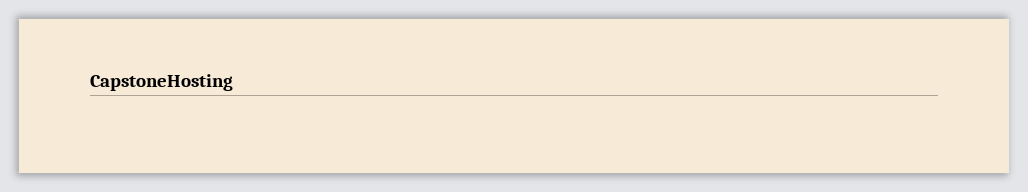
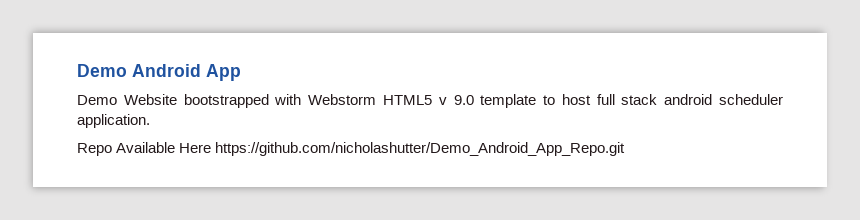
[90,74,233,91] CapstoneHosting -> [77,64,241,81] [77,94,784,108] [77,114,150,128] [77,142,626,156] Demo Android App // Demo Website bootstrapped with Webstorm HTML5 v 9.0 template to host full stack android scheduler application. // Repo Available Here https://github.com/nicholashutter/Demo_Android_App_Repo.git

